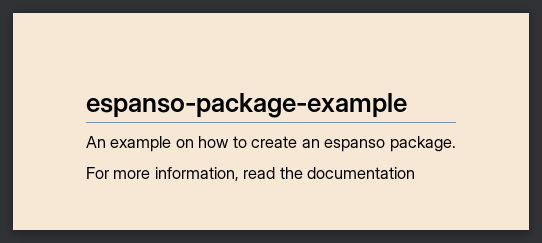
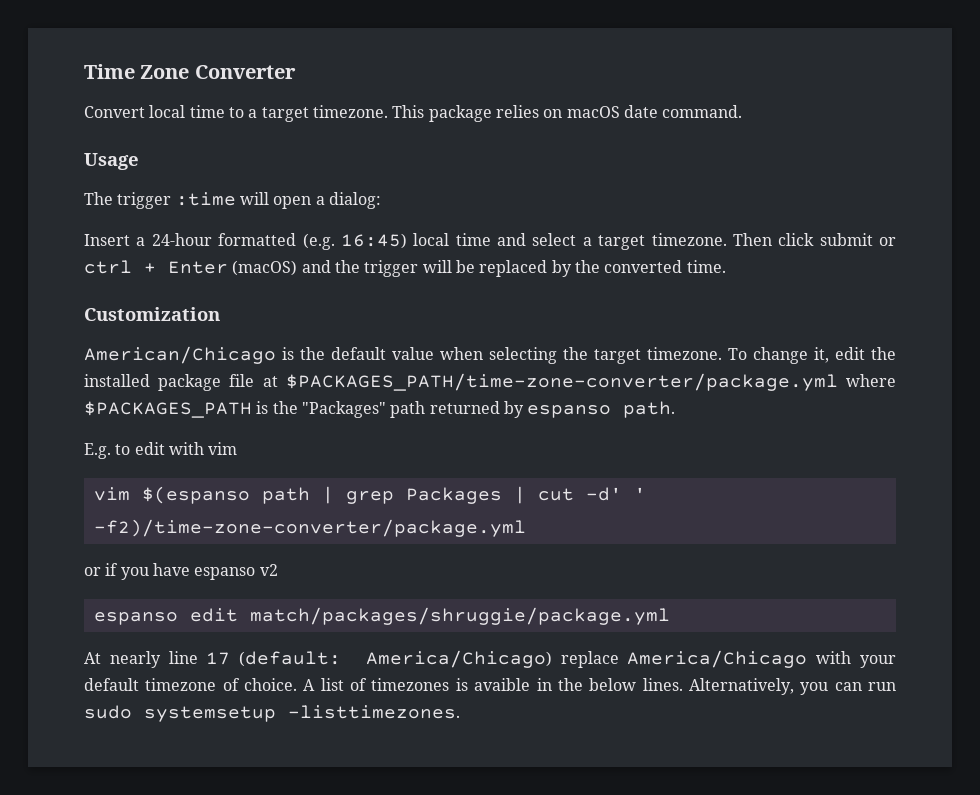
[86,93,407,118] [86,136,456,152] [86,167,416,181] espanso-package-example // An example on how to create an espanso package. // For more information, read the documentation -> [84,64,296,79] [84,105,743,122] [84,153,139,170] [84,192,381,209] [84,233,896,250] [84,260,726,277] [84,307,220,321] [84,346,896,364] [84,373,896,391] [84,401,676,418] [84,442,238,459] [93,486,646,504] [93,519,526,537] [84,563,278,580] [93,607,670,625] [84,650,897,668] [84,678,897,695] [84,705,460,722] Time Zone Converter // Convert local time to a target timezone. This package relies on macOS date command. // Usage // The trigger :time will open a dialog: // Insert a 24-hour formatted (e.g. 16:45) local time and select a target timezone. Then click submit or ctrl + Enter (macOS) and the trigger will be replaced by the converted time. // Customization // American/Chicago is the default value when selecting the target timezone. To change it, edit the installed package file at $PACKAGES_PATH/time-zone-converter/package.yml where $PACKAGES_PATH is the "Packages" path returned by espanso path. // E.g. to edit with vim // vim $(espanso path | grep Packages | cut -d' ' -f2)/time-zone-converter/package.yml // or if you have espanso v2 // espanso edit match/packages/shruggie/package.yml // At nearly line 17 (default: America/Chicago) replace America/Chicago with your default timezone of choice. A list of timezones is avaible in the below lines. Alternatively, you can run sudo systemsetup -listtimezones.

